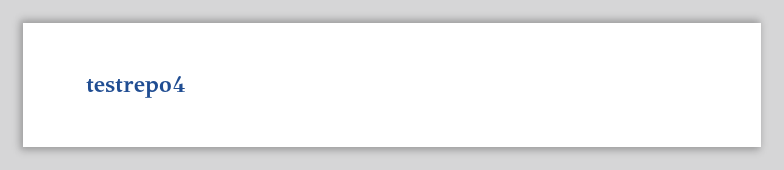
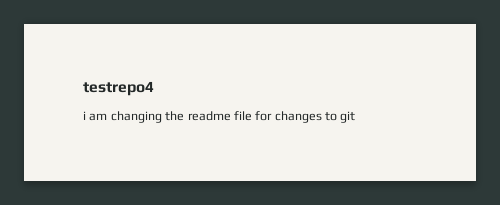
(186, 87) none -> [83,111,356,123] // i am changing the readme file for changes to git

